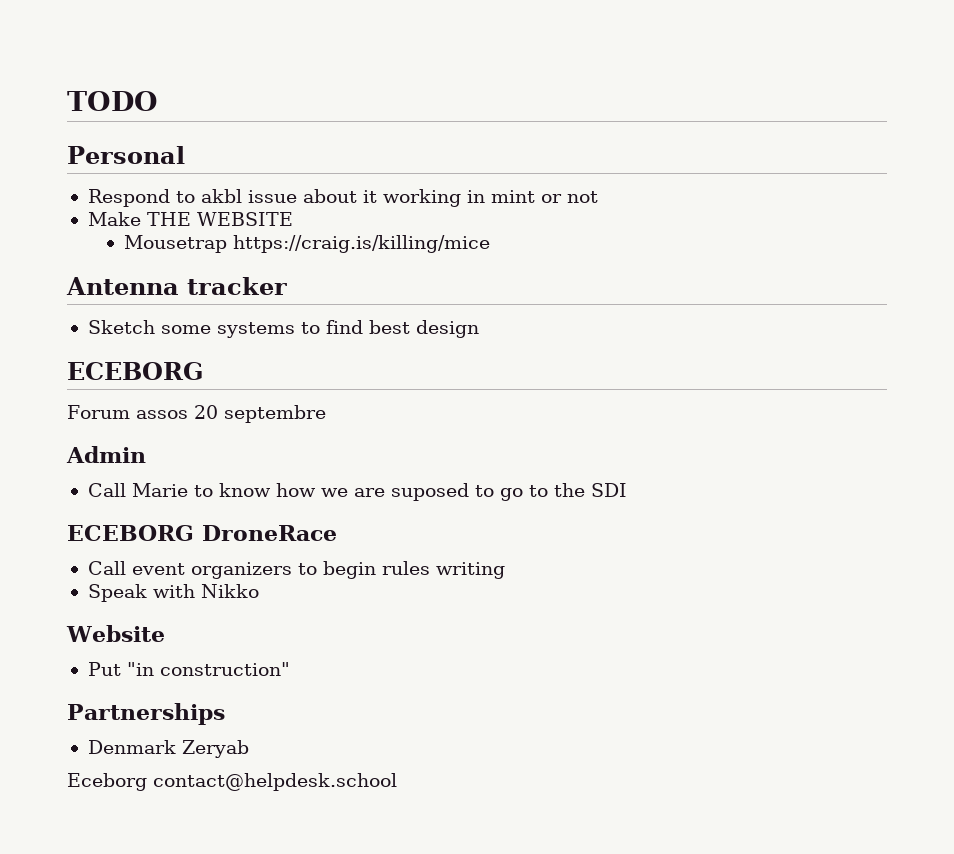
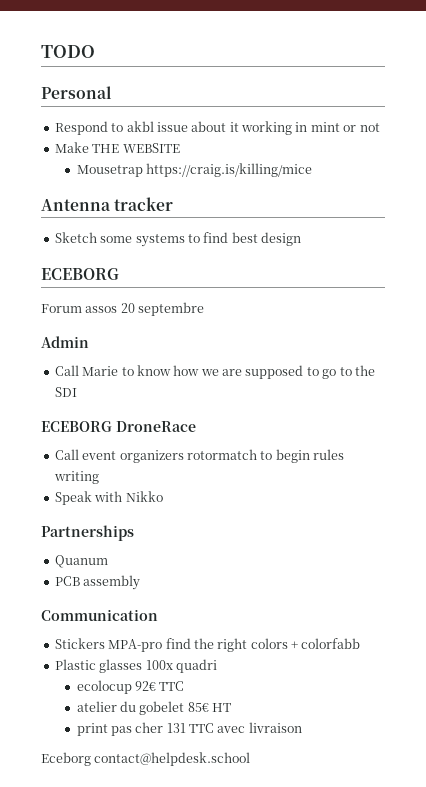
[390,483,469,501] suposed -> [245,365,304,379] supposed
(292, 570) none -> [186,449,257,460] rotormatch
[66,625,165,642] [87,662,290,676] [67,703,225,725] [87,740,249,758] Website // Put "in construction" // Partnerships // Denmark Zeryab -> [41,525,134,541] [54,555,108,568] [54,575,141,590] [41,609,158,621] [54,638,361,652] [54,659,217,673] [76,680,185,694] [76,701,232,715] [76,722,302,736] Partnerships // Quanum // PCB assembly // Communication // Stickers MPA-pro find the right colors + colorfabb // Plastic glasses 100x quadri // ecolocup 92€ TTC // atelier du gobelet 85€ HT // print pas cher 131 TTC avec livraison

